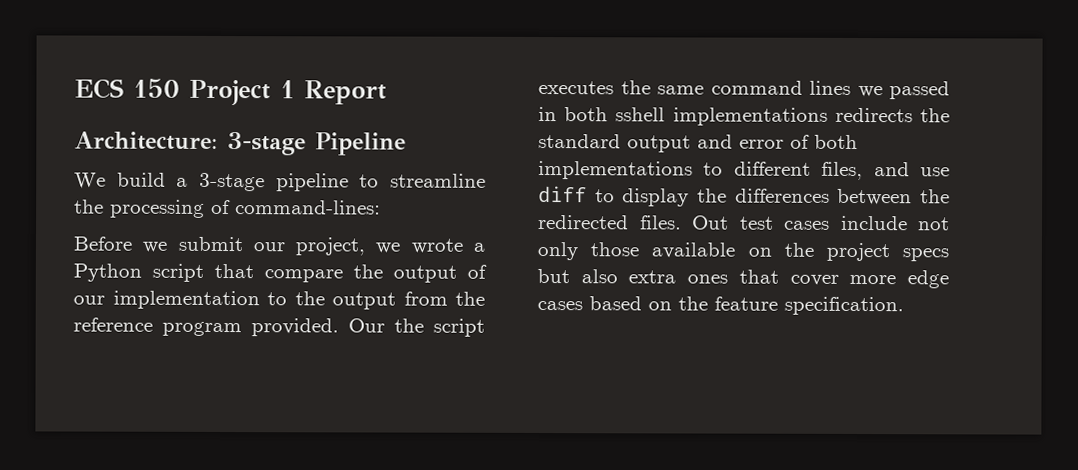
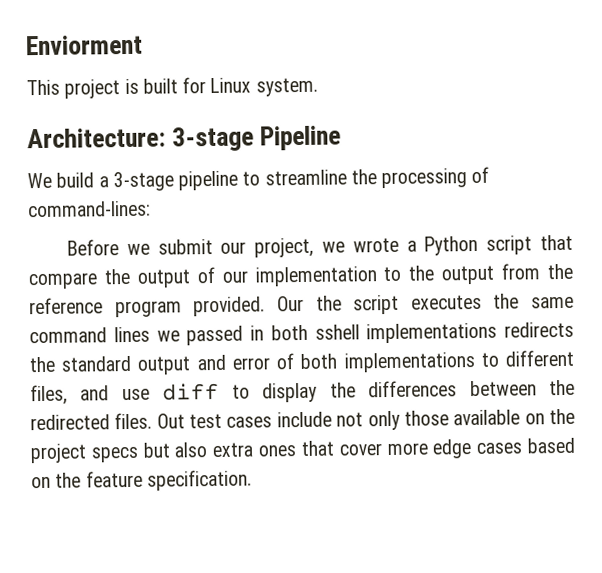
[74,78,387,106] ECS 150 Project 1 Report -> [26,34,143,56] [26,77,318,99] Enviorment // This project is built for Linux system.

